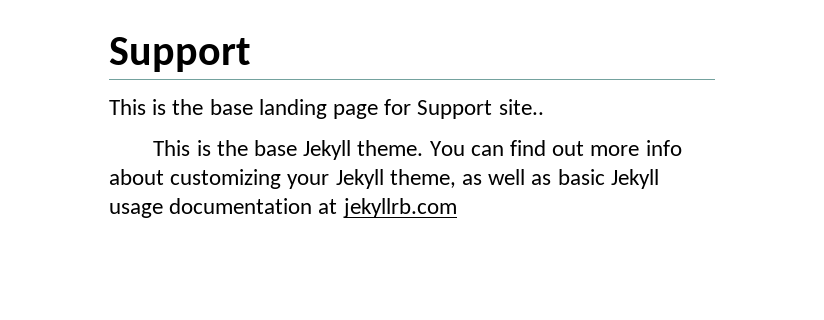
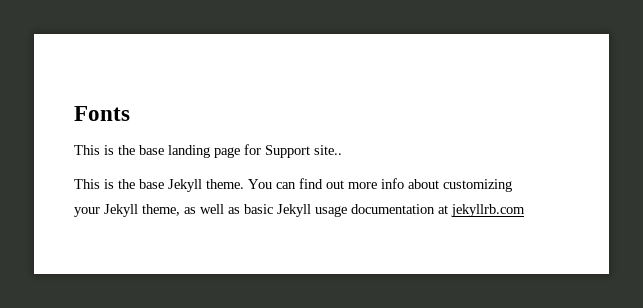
[109,37,251,72] Support -> [74,106,130,121] Fonts

